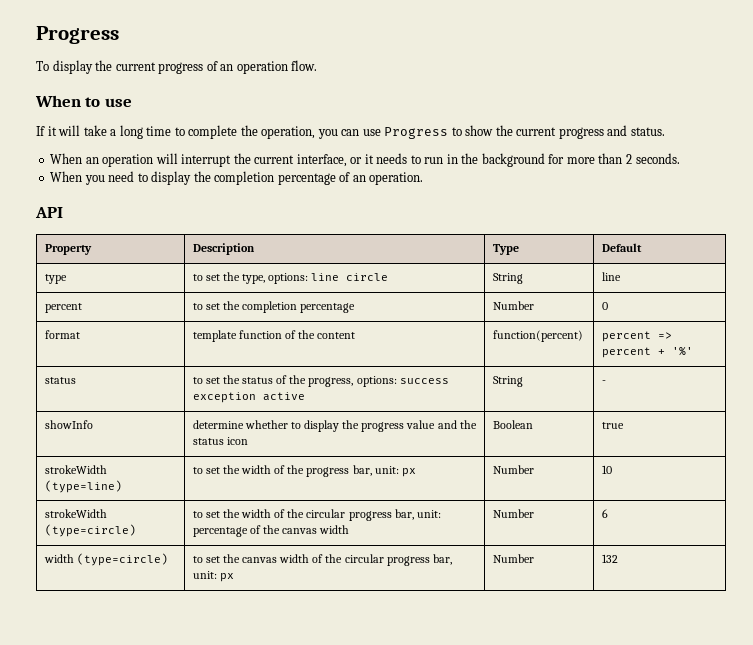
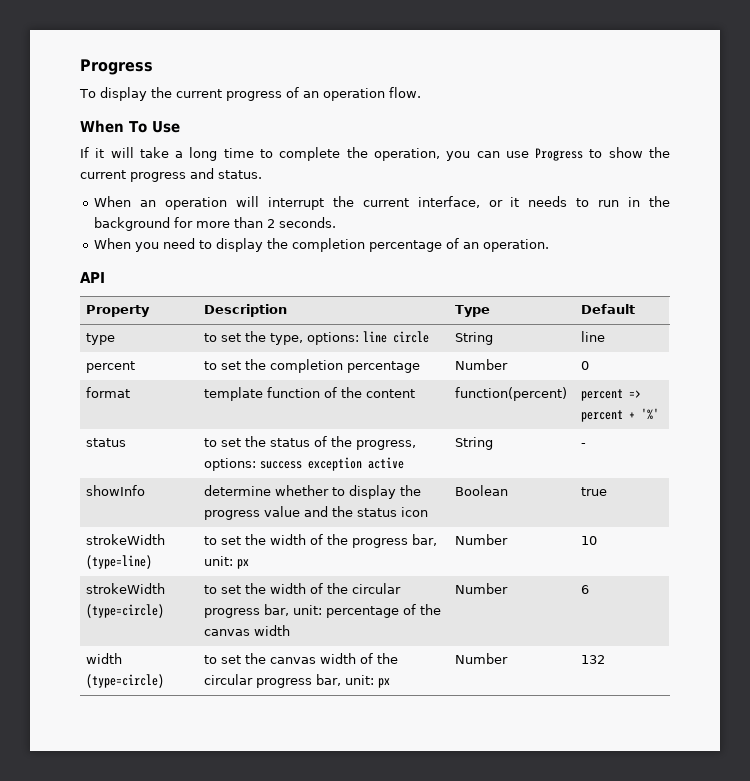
[85,97,132,107] to use -> [129,121,180,133] To Use

